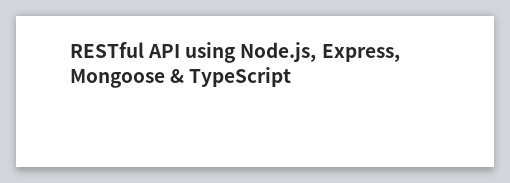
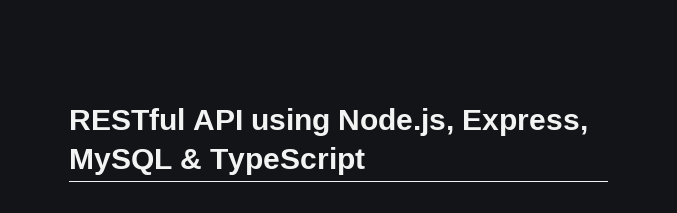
[70,69,165,88] Mongoose -> [69,149,172,175] MySQL

